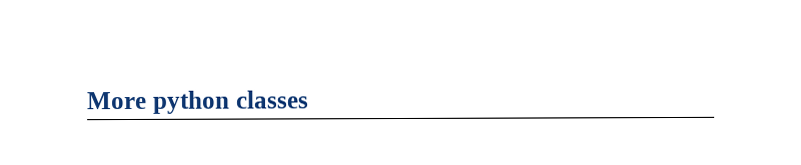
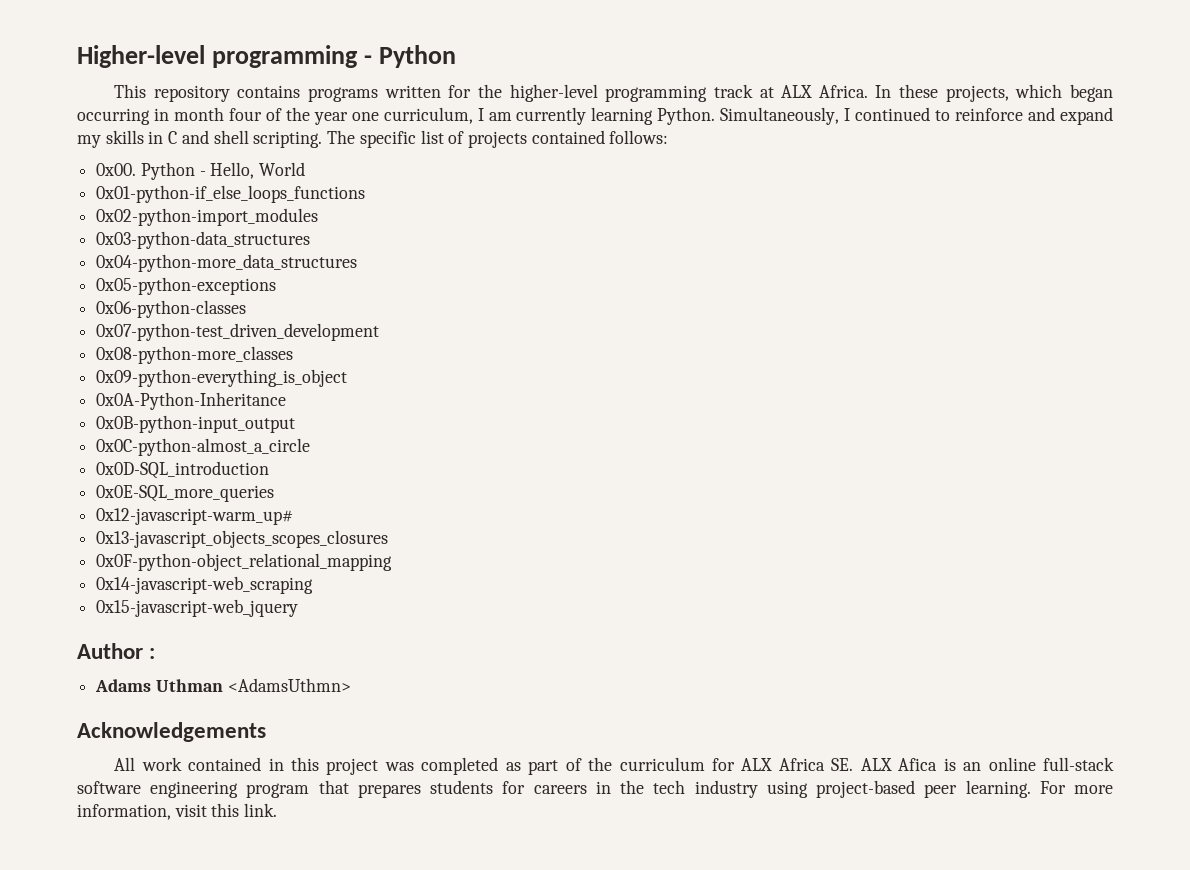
[87,90,309,114] More python classes -> [77,45,456,68] [114,84,1113,102] [77,107,1114,125] [77,130,669,148] [96,162,306,180] [96,185,366,203] [96,208,319,226] [96,231,311,249] [96,254,358,272] [96,277,277,295] [96,300,247,318] [96,323,380,341] [96,346,294,364] [96,369,348,387] [96,392,287,410] [96,415,296,433] [96,438,311,456] [96,461,270,479] [96,485,275,502] [96,508,294,525] [96,530,389,548] [96,553,393,571] [96,576,314,594] [96,599,299,617] [77,643,156,659] [95,678,351,692] [77,722,266,742] [114,757,1115,775] [77,780,1114,798] [77,803,278,820] Higher-level programming - Python // This repository contains programs written for the higher-level programming track at ALX Africa. In these projects, which began occurring in month four of the year one curriculum, I am currently learning Python. Simultaneously, I continued to reinforce and expand my skills in C and shell scripting. The specific list of projects contained follows: // 0x00. Python - Hello, World // 0x01-python-if_else_loops_functions // 0x02-python-import_modules // 0x03-python-data_structures // 0x04-python-more_data_structures // 0x05-python-exceptions // 0x06-python-classes // 0x07-python-test_driven_development // 0x08-python-more_classes // 0x09-python-everything_is_object // 0x0A-Python-Inheritance // 0x0B-python-input_output // 0x0C-python-almost_a_circle // 0x0D-SQL_introduction // 0x0E-SQL_more_queries // 0x12-javascript-warm_up# // 0x13-javascript_objects_scopes_closures // 0x0F-python-object_relational_mapping // 0x14-javascript-web_scraping // 0x15-javascript-web_jquery // Author : // Adams Uthman <AdamsUthmn> // Acknowledgements // All work contained in this project was completed as part of the curriculum for ALX Africa SE. ALX Afica is an online full-stack software engineering program that prepares students for careers in the tech industry using project-based peer learning. For more information, visit this link.

